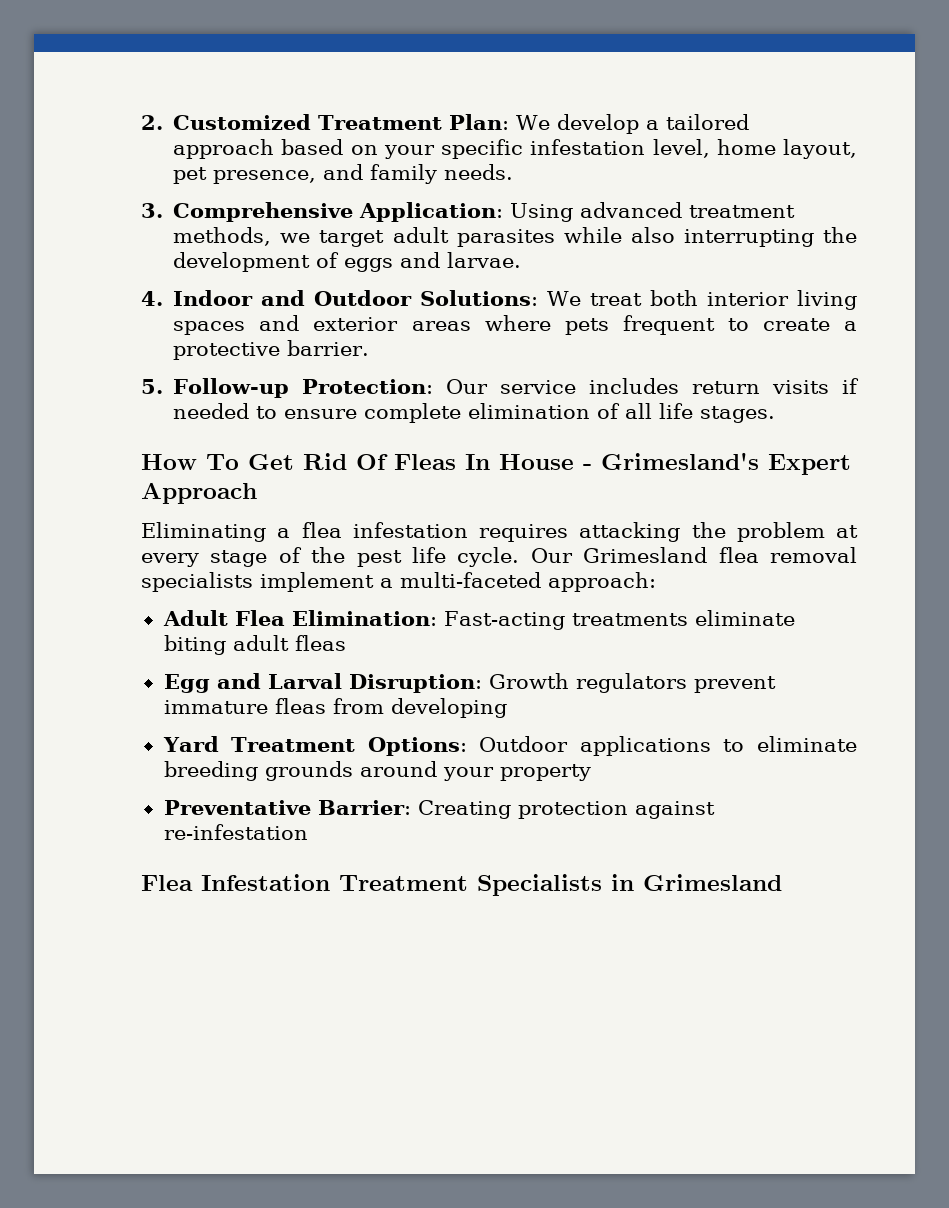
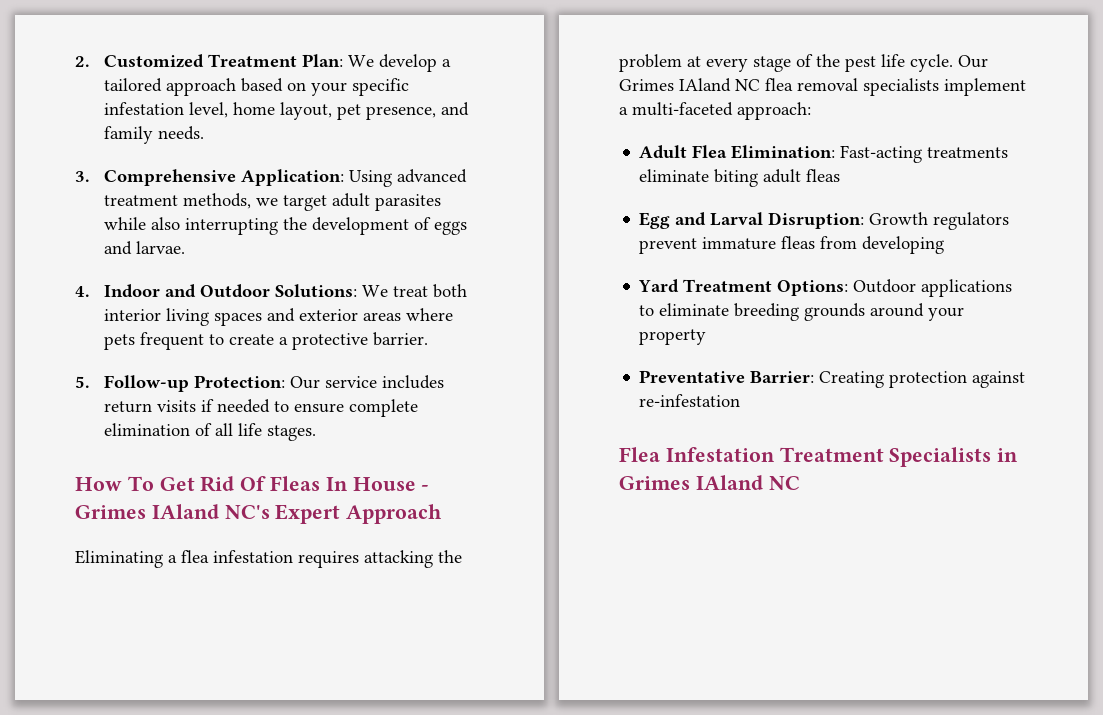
[601,452,759,470] Grimesland's -> [75,504,270,519] Grimes IAland NC's
[583,547,708,563] Grimesland -> [619,78,760,92] Grimes IAland NC
[643,874,782,891] Grimesland -> [619,475,800,490] Grimes IAland NC

